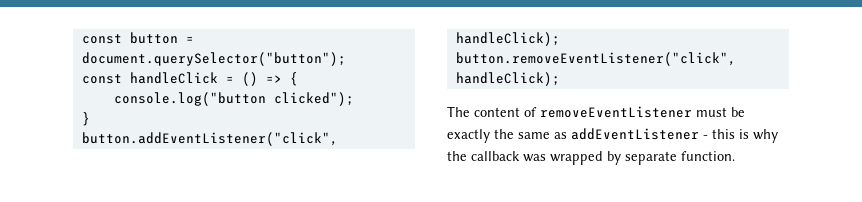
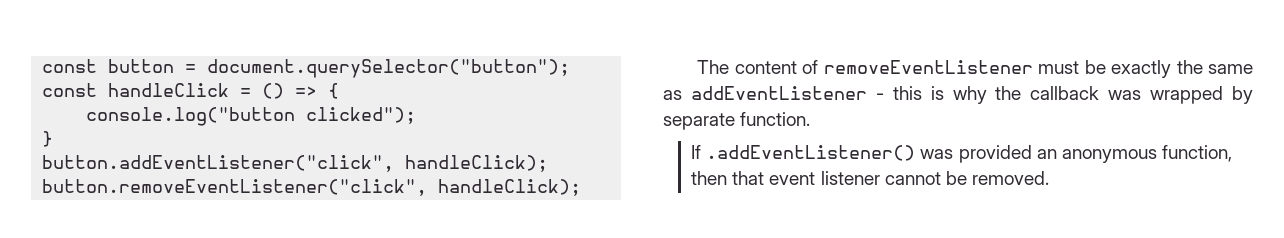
(735, 156) none -> [691,145,1232,163] [691,171,1049,185] // If .addEventListener() was provided an anonymous function, then that event listener cannot be removed.

